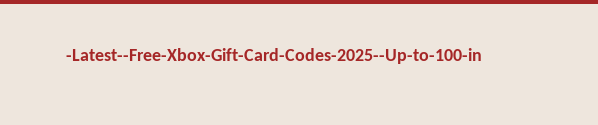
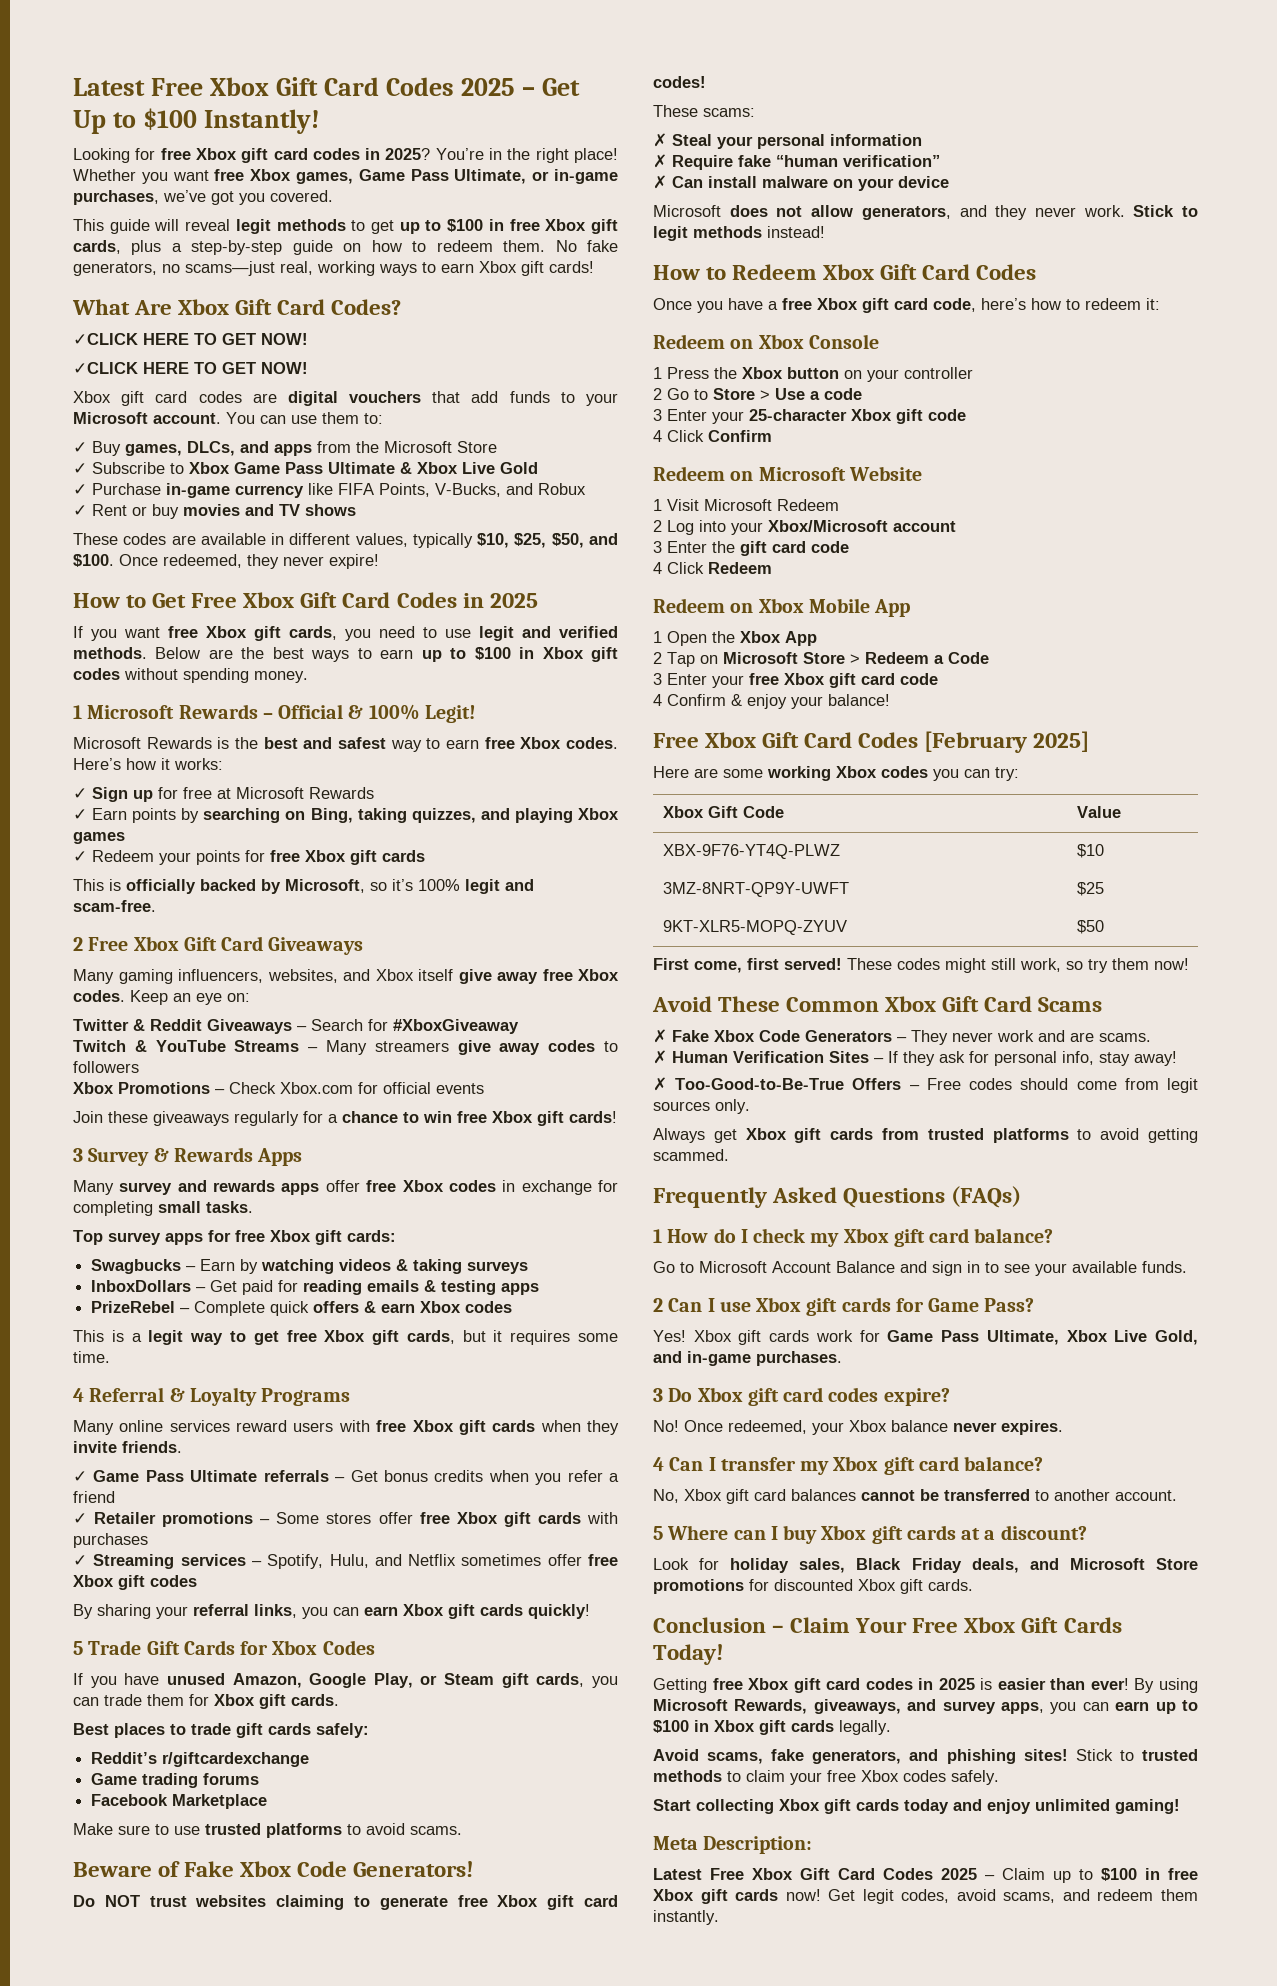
[66,48,482,64] -Latest--Free-Xbox-Gift-Card-Codes-2025--Up-to-100-in -> [73,77,581,96] [73,108,321,134] [73,148,619,163] [73,169,618,184] [73,190,333,205] [73,219,618,234] [73,240,618,255] [73,261,594,276] [72,299,402,315] [73,333,308,345] [73,362,308,374] [73,391,618,406] [73,412,383,424] [73,441,497,456] [73,462,538,474] [73,483,586,498] [73,504,356,519] [73,533,618,548] [73,554,379,569] [73,592,538,608] [73,626,618,641] [73,647,618,662] [73,668,308,683] [73,704,476,723] [73,737,619,752] [73,758,223,770] [73,787,374,802] [73,808,619,823] [73,832,125,844] [73,850,425,865] [73,879,534,894] [73,900,156,912] [73,936,364,955] [73,969,619,984] [73,990,250,1005] [73,1019,519,1034] [73,1040,618,1055] [73,1061,139,1073] [73,1082,484,1094] [73,1111,617,1126] [73,1147,303,1166] [73,1180,619,1195] [73,1201,253,1216] [73,1230,396,1245] [91,1259,529,1274] [91,1280,540,1295] [91,1301,513,1316] [73,1330,618,1345] [73,1351,110,1363] [73,1387,351,1406] [73,1420,620,1435] [73,1441,182,1453] [73,1470,620,1485] [73,1491,115,1503] [73,1512,618,1527] [73,1533,148,1548] [73,1554,618,1569] [73,1575,197,1590] [73,1604,590,1619] [73,1640,375,1655] [73,1673,618,1688] [73,1694,339,1709] [73,1723,369,1738] [91,1752,310,1767] [91,1773,260,1788] [91,1794,268,1809] [73,1823,462,1838] [73,1861,475,1877] [73,1895,618,1910] [653,76,706,88] [653,105,755,117] [653,133,922,149] [653,154,940,170] [653,175,949,191] [653,205,1198,220] [653,226,825,241] [653,264,1037,280] [653,298,1160,313] [653,334,879,349] [653,367,973,382] [653,388,862,400] [653,409,966,424] [653,430,772,442] [653,466,922,481] [653,499,839,511] [653,520,956,535] [653,541,849,556] [653,562,772,574] [653,598,911,617] [653,631,817,646] [653,652,989,667] [653,673,938,688] [653,694,890,709] [653,731,1090,753] [653,766,1019,781] [662,806,784,818] [1076,806,1121,818] [662,844,840,859] [1076,844,1104,858] [662,882,849,897] [1076,882,1104,896] [662,920,847,935] [1076,920,1104,934] [653,958,1189,973] [652,996,1103,1012] [653,1029,1151,1045] [653,1050,1177,1066] [653,1077,1198,1093] [653,1099,750,1114] [653,1128,1198,1143] [653,1149,729,1161] [653,1186,1022,1208] [653,1228,1054,1247] [653,1261,1187,1276] [653,1297,1035,1316] [653,1330,1198,1345] [653,1351,842,1366] [653,1387,950,1406] [653,1420,1063,1435] [653,1456,1044,1475] [653,1489,1177,1504] [653,1525,1087,1544] [653,1558,1198,1573] [653,1579,973,1594] [653,1617,1122,1633] [653,1644,724,1665] [653,1678,1198,1693] [653,1699,1198,1714] [653,1720,891,1735] [653,1749,1198,1764] [653,1770,999,1785] [653,1799,1180,1814] [653,1836,813,1854] [653,1868,1198,1883] [653,1889,1198,1904] [653,1910,719,1925] Latest Free Xbox Gift Card Codes 2025 – Get Up to $100 Instantly! // Looking for free Xbox gift card codes in 2025? You’re in the right place! Whether you want free Xbox games, Game Pass Ultimate, or in-game purchases, we’ve got you covered. // This guide will reveal legit methods to get up to $100 in free Xbox gift cards, plus a step-by-step guide on how to redeem them. No fake generators, no scams—just real, working ways to earn Xbox gift cards! // What Are Xbox Gift Card Codes? // ✓CLICK HERE TO GET NOW! // ✓CLICK HERE TO GET NOW! // Xbox gift card codes are digital vouchers that add funds to your Microsoft account. You can use them to: // ✓ Buy games, DLCs, and apps from the Microsoft Store // ✓ Subscribe to Xbox Game Pass Ultimate & Xbox Live Gold // ✓ Purchase in-game currency like FIFA Points, V-Bucks, and Robux // ✓ Rent or buy movies and TV shows // These codes are available in different values, typically $10, $25, $50, and $100. Once redeemed, they never expire! // How to Get Free Xbox Gift Card Codes in 2025 // If you want free Xbox gift cards, you need to use legit and verified methods. Below are the best ways to earn up to $100 in Xbox gift codes without spending money. // 1 Microsoft Rewards – Official & 100% Legit! // Microsoft Rewards is the best and safest way to earn free Xbox codes. Here’s how it works: // ✓ Sign up for free at Microsoft Rewards // ✓ Earn points by searching on Bing, taking quizzes, and playing Xbox games // ✓ Redeem your points for free Xbox gift cards // This is officially backed by Microsoft, so it’s 100% legit and scam-free. // 2 Free Xbox Gift Card Giveaways // Many gaming influencers, websites, and Xbox itself give away free Xbox codes. Keep an eye on: // Twitter & Reddit Giveaways – Search for #XboxGiveaway // Twitch & YouTube Streams – Many streamers give away codes to followers // Xbox Promotions – Check Xbox.com for official events // Join these giveaways regularly for a chance to win free Xbox gift cards! // 3 Survey & Rewards Apps // Many survey and rewards apps offer free Xbox codes in exchange for completing small tasks. // Top survey apps for free Xbox gift cards: // Swagbucks – Earn by watching videos & taking surveys // InboxDollars – Get paid for reading emails & testing apps // PrizeRebel – Complete quick offers & earn Xbox codes // This is a legit way to get free Xbox gift cards, but it requires some time. // 4 Referral & Loyalty Programs // Many online services reward users with free Xbox gift cards when they invite friends. // ✓ Game Pass Ultimate referrals – Get bonus credits when you refer a friend // ✓ Retailer promotions – Some stores offer free Xbox gift cards with purchases // ✓ Streaming services – Spotify, Hulu, and Netflix sometimes offer free Xbox gift codes // By sharing your referral links, you can earn Xbox gift cards quickly! // 5 Trade Gift Cards for Xbox Codes // If you have unused Amazon, Google Play, or Steam gift cards, you can trade them for Xbox gift cards. // Best places to trade gift cards safely: // Reddit’s r/giftcardexchange // Game trading forums // Facebook Marketplace // Make sure to use trusted platforms to avoid scams. // Beware of Fake Xbox Code Generators! // Do NOT trust websites claiming to generate free Xbox gift card codes! // These scams: // ✗ Steal your personal information // ✗ Require fake “human verification” // ✗ Can install malware on your device // Microsoft does not allow generators, and they never work. Stick to legit methods instead! // How to Redeem Xbox Gift Card Codes // Once you have a free Xbox gift card code, here’s how to redeem it: // Redeem on Xbox Console // 1 Press the Xbox button on your controller // 2 Go to Store > Use a code // 3 Enter your 25-character Xbox gift code // 4 Click Confirm // Redeem on Microsoft Website // 1 Visit Microsoft Redeem // 2 Log into your Xbox/Microsoft account // 3 Enter the gift card code // 4 Click Redeem // Redeem on Xbox Mobile App // 1 Open the Xbox App // 2 Tap on Microsoft Store > Redeem a Code // 3 Enter your free Xbox gift card code // 4 Confirm & enjoy your balance! // Free Xbox Gift Card Codes [February 2025] // Here are some working Xbox codes you can try: // Xbox Gift Code | Value // XBX-9F76-YT4Q-PLWZ | $10 // 3MZ-8NRT-QP9Y-UWFT | $25 // 9KT-XLR5-MOPQ-ZYUV | $50 // First come, first served! These codes might still work, so try them now! // Avoid These Common Xbox Gift Card Scams // ✗ Fake Xbox Code Generators – They never work and are scams. // ✗ Human Verification Sites – If they ask for personal info, stay away! // ✗ Too-Good-to-Be-True Offers – Free codes should come from legit sources only. // Always get Xbox gift cards from trusted platforms to avoid getting scammed. // Frequently Asked Questions (FAQs) // 1 How do I check my Xbox gift card balance? // Go to Microsoft Account Balance and sign in to see your available funds. // 2 Can I use Xbox gift cards for Game Pass? // Yes! Xbox gift cards work for Game Pass Ultimate, Xbox Live Gold, and in-game purchases. // 3 Do Xbox gift card codes expire? // No! Once redeemed, your Xbox balance never expires. // 4 Can I transfer my Xbox gift card balance? // No, Xbox gift card balances cannot be transferred to another account. // 5 Where can I buy Xbox gift cards at a discount? // Look for holiday sales, Black Friday deals, and Microsoft Store promotions for discounted Xbox gift cards. // Conclusion – Claim Your Free Xbox Gift Cards Today! // Getting free Xbox gift card codes in 2025 is easier than ever! By using Microsoft Rewards, giveaways, and survey apps, you can earn up to $100 in Xbox gift cards legally. // Avoid scams, fake generators, and phishing sites! Stick to trusted methods to claim your free Xbox codes safely. // Start collecting Xbox gift cards today and enjoy unlimited gaming! // Meta Description: // Latest Free Xbox Gift Card Codes 2025 – Claim up to $100 in free Xbox gift cards now! Get legit codes, avoid scams, and redeem them instantly.

